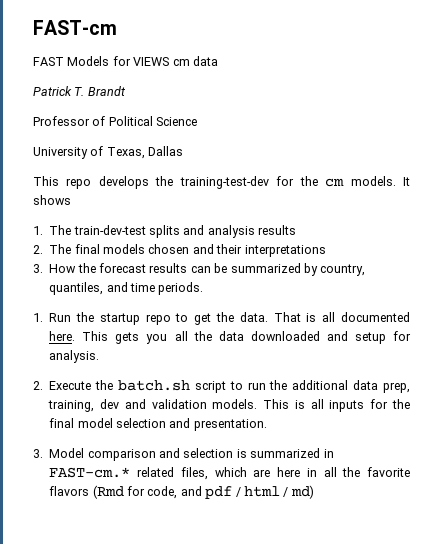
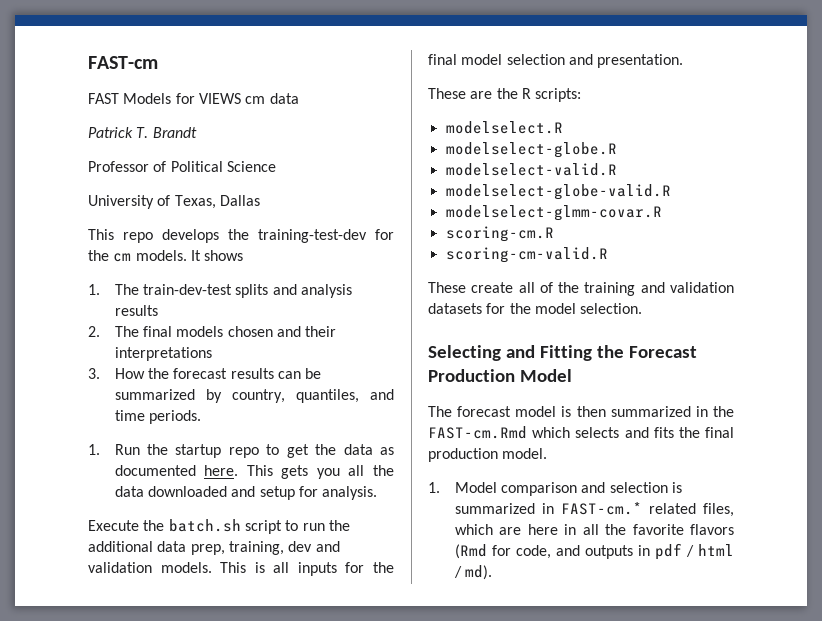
[239,312,336,322] data. That is all -> [343,444,394,455] data as
[33,381,43,390] 2. -> (378, 493) none
[33,449,43,458] 3. -> [428,88,582,102] [445,121,563,134] [445,142,617,158] [445,163,617,176] [445,184,671,200] [445,205,662,221] [445,226,554,242] [445,247,608,263] [428,282,734,296] [428,303,643,314] [428,345,697,361] [428,369,572,382] [428,406,734,417] [428,426,734,439] [428,448,548,462] [428,482,440,493] These are the R scripts: // modelselect.R // modelselect-globe.R // modelselect-valid.R // modelselect-globe-valid.R // modelselect-glmm-covar.R // scoring-cm.R // scoring-cm-valid.R // These create all of the training and validation datasets for the model selection. // Selecting and Fitting the Forecast Production Model // The forecast model is then summarized in the FAST-cm.Rmd which selects and fits the final production model. // 1.
(202, 491) none -> [584,545,650,559] outputs in
[290,485,314,499] md) -> [464,565,492,580] md).

